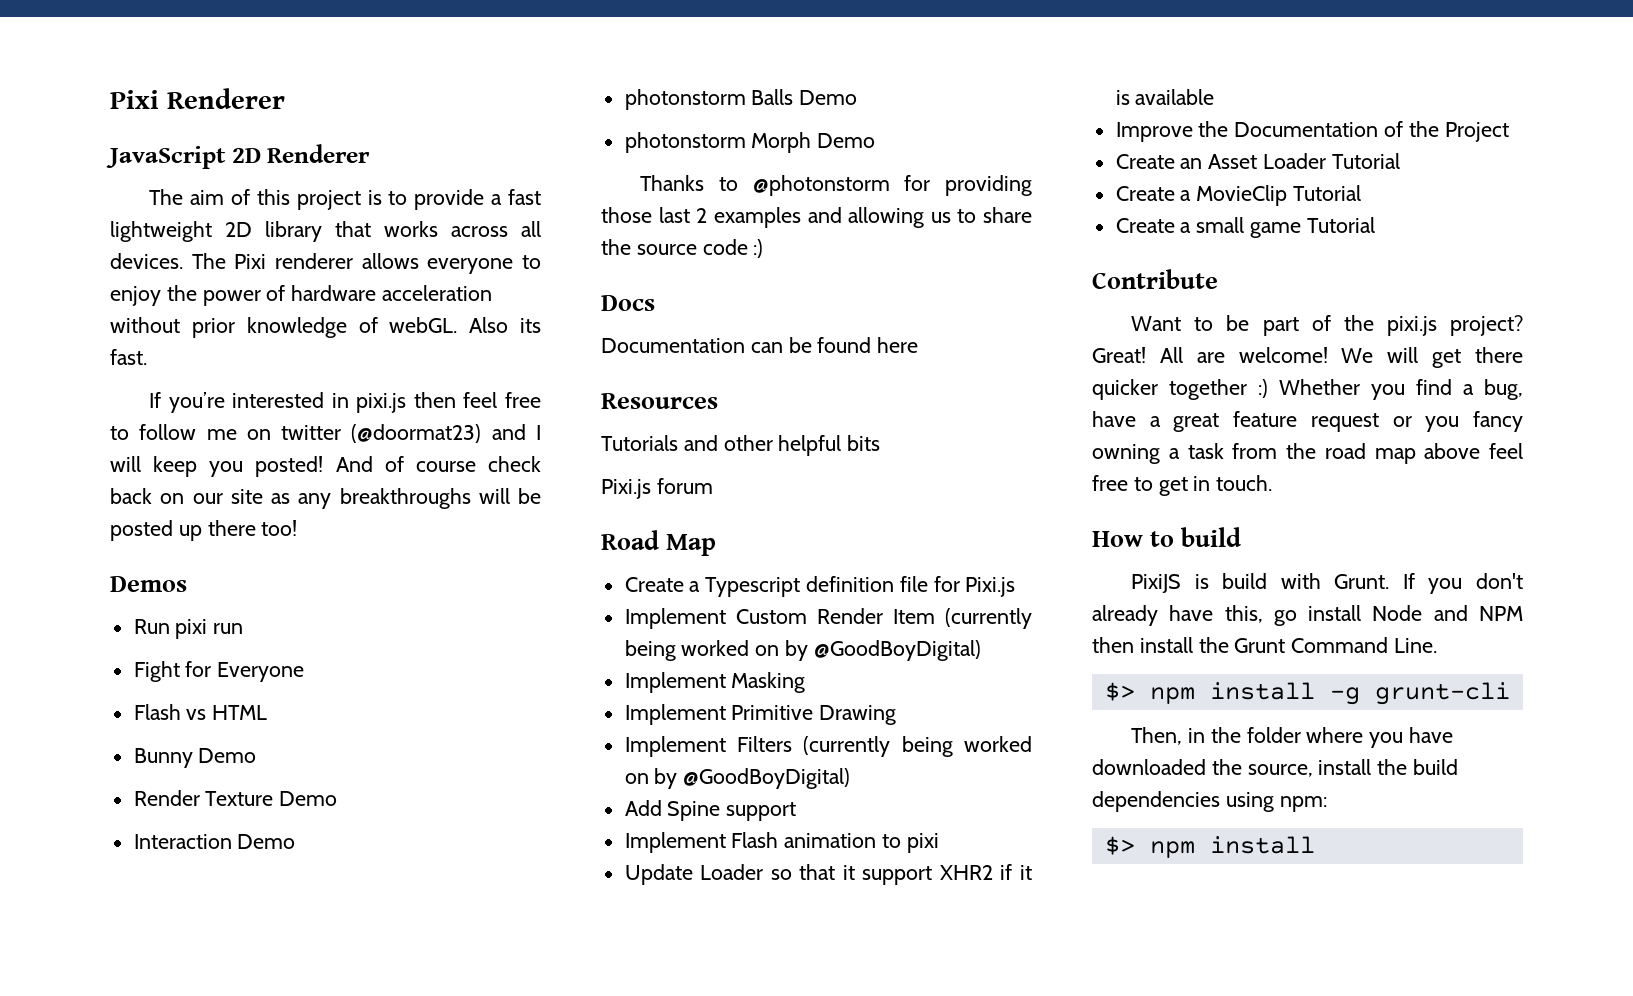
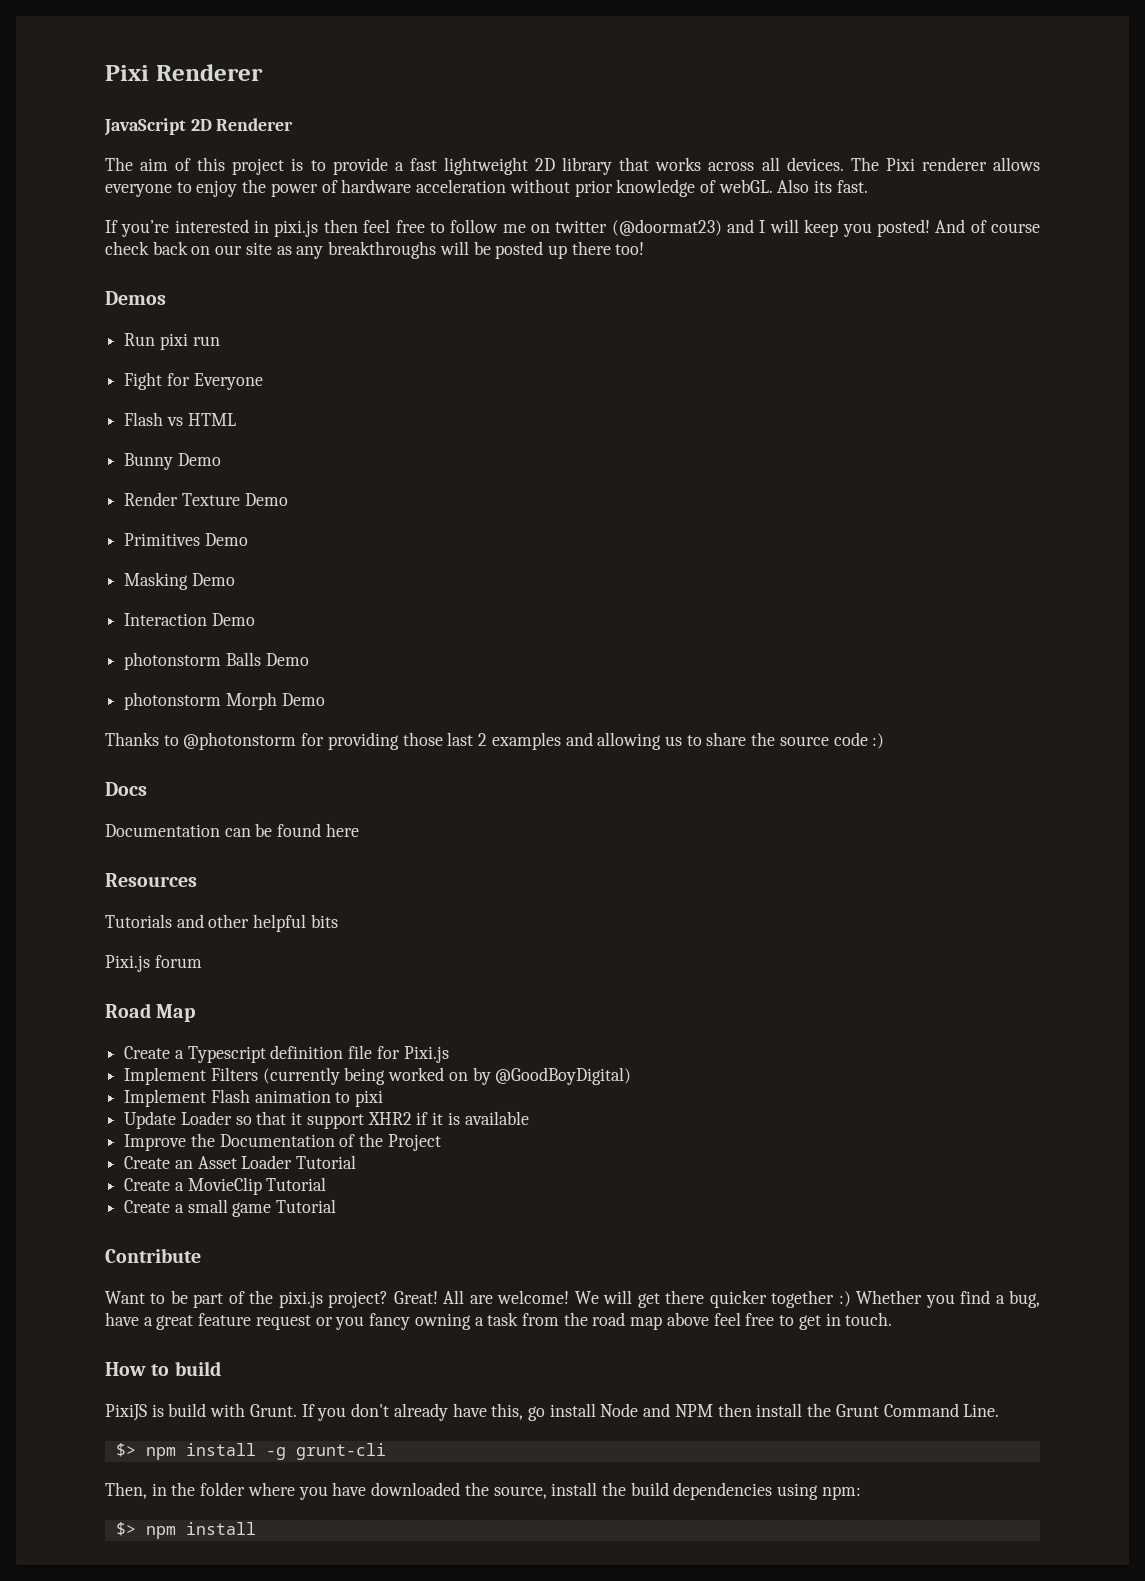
(338, 798) none -> [124,533,248,546] [124,572,235,590] // Primitives Demo // Masking Demo
[624,608,1032,629] [624,640,981,661] [624,672,806,693] [624,704,897,725] // Implement Custom Render Item (currently being worked on by @GoodBoyDigital) // Implement Masking // Implement Primitive Drawing -> (449, 1054) none
[624,800,797,821] // Add Spine support -> (632, 1076) none

